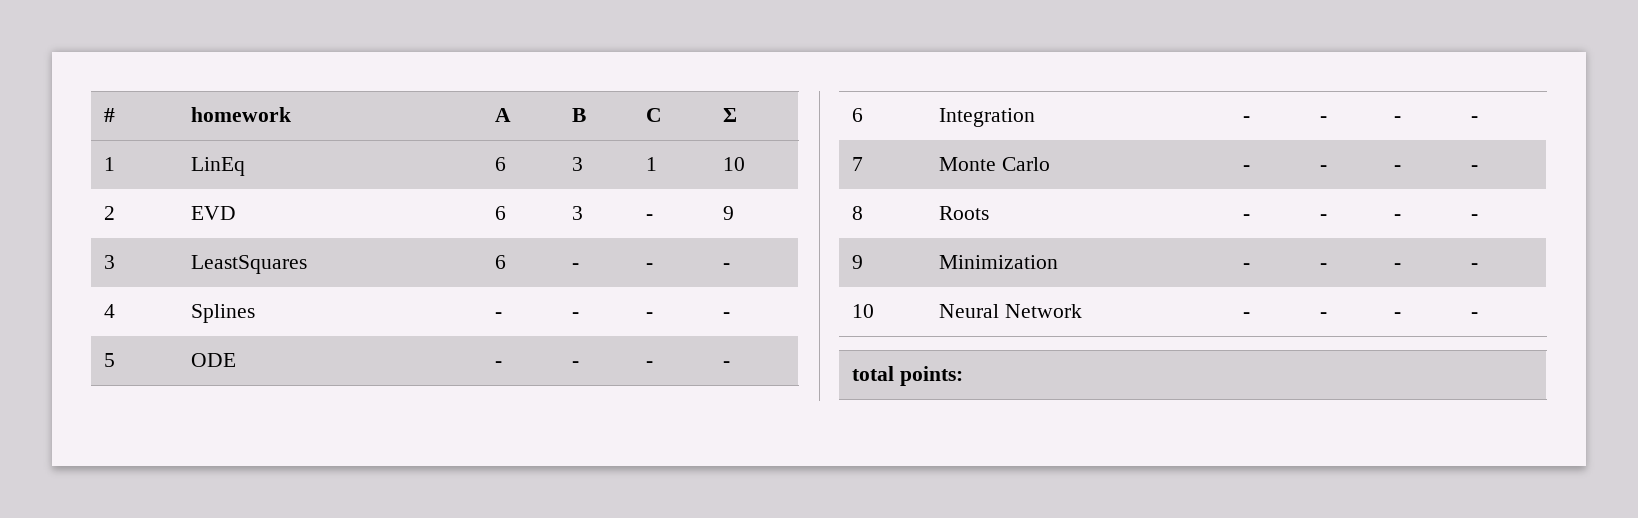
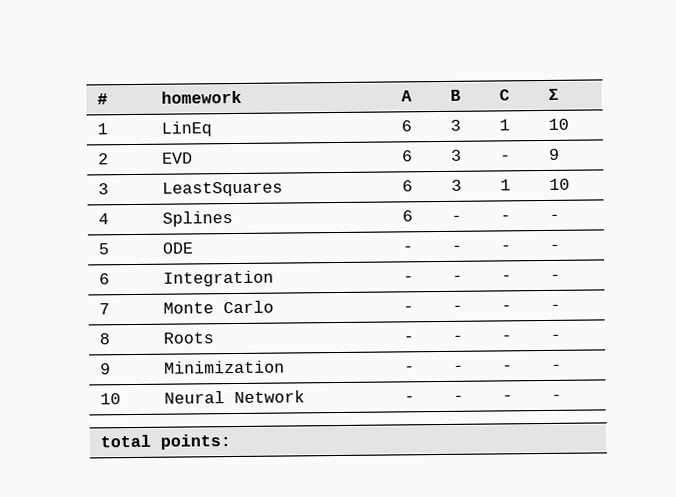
[572,263,580,269] [646,263,654,269] [723,263,731,269] - | - | - -> [450,179,462,191] [499,179,511,191] [548,178,570,190] 3 | 1 | 10
[495,312,503,318] - -> [401,210,413,222] 6

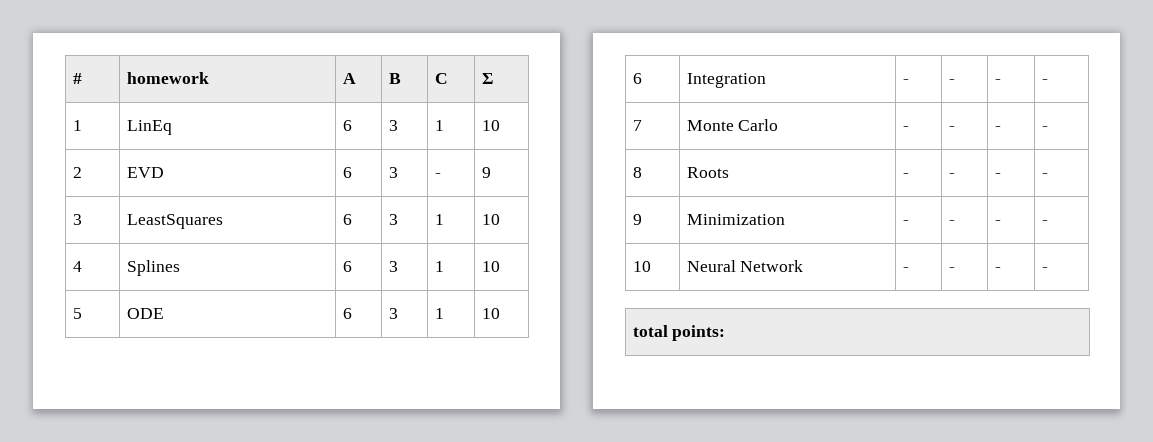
[450,215,462,221] [499,215,511,221] [548,214,560,220] - | - | - -> [388,261,398,272] [434,261,444,272] [481,261,500,272] 3 | 1 | 10
[401,246,414,252] [450,245,463,251] [499,245,512,251] [548,244,561,250] - | - | - | - -> [342,308,352,319] [388,308,398,319] [434,308,444,319] [481,308,500,319] 6 | 3 | 1 | 10

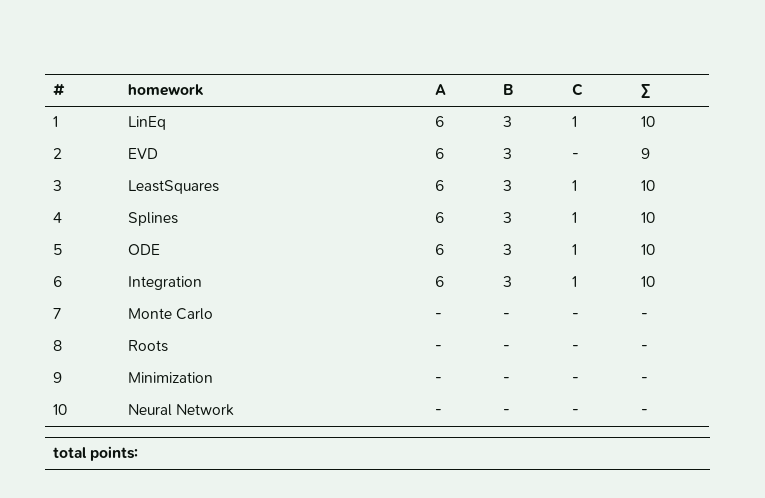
[902,79,909,84] [948,79,955,84] [994,79,1001,84] [1041,79,1048,84] - | - | - | - -> [434,276,444,287] [502,276,512,287] [571,276,577,287] [640,276,655,287] 6 | 3 | 1 | 10

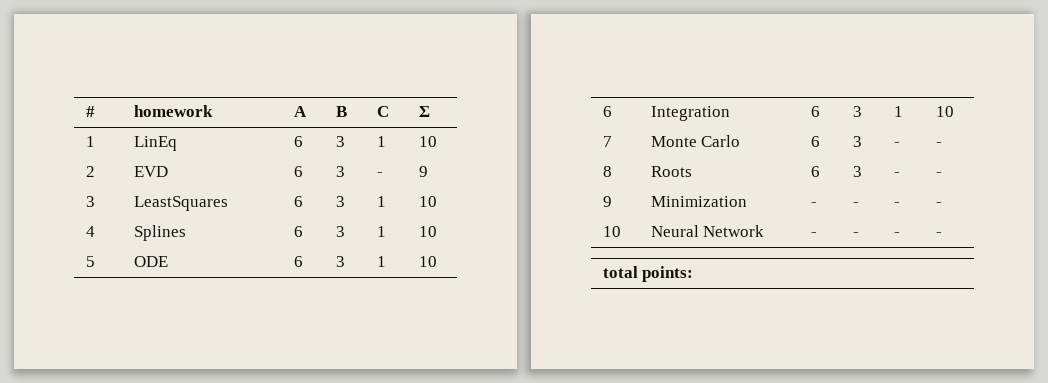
[434,313,442,319] [502,313,510,319] - | - -> [810,136,820,147] [852,136,862,147] 6 | 3
[434,345,442,351] [502,345,510,351] - | - -> [810,166,820,177] [852,166,862,177] 6 | 3

